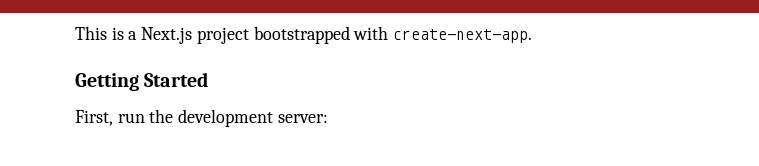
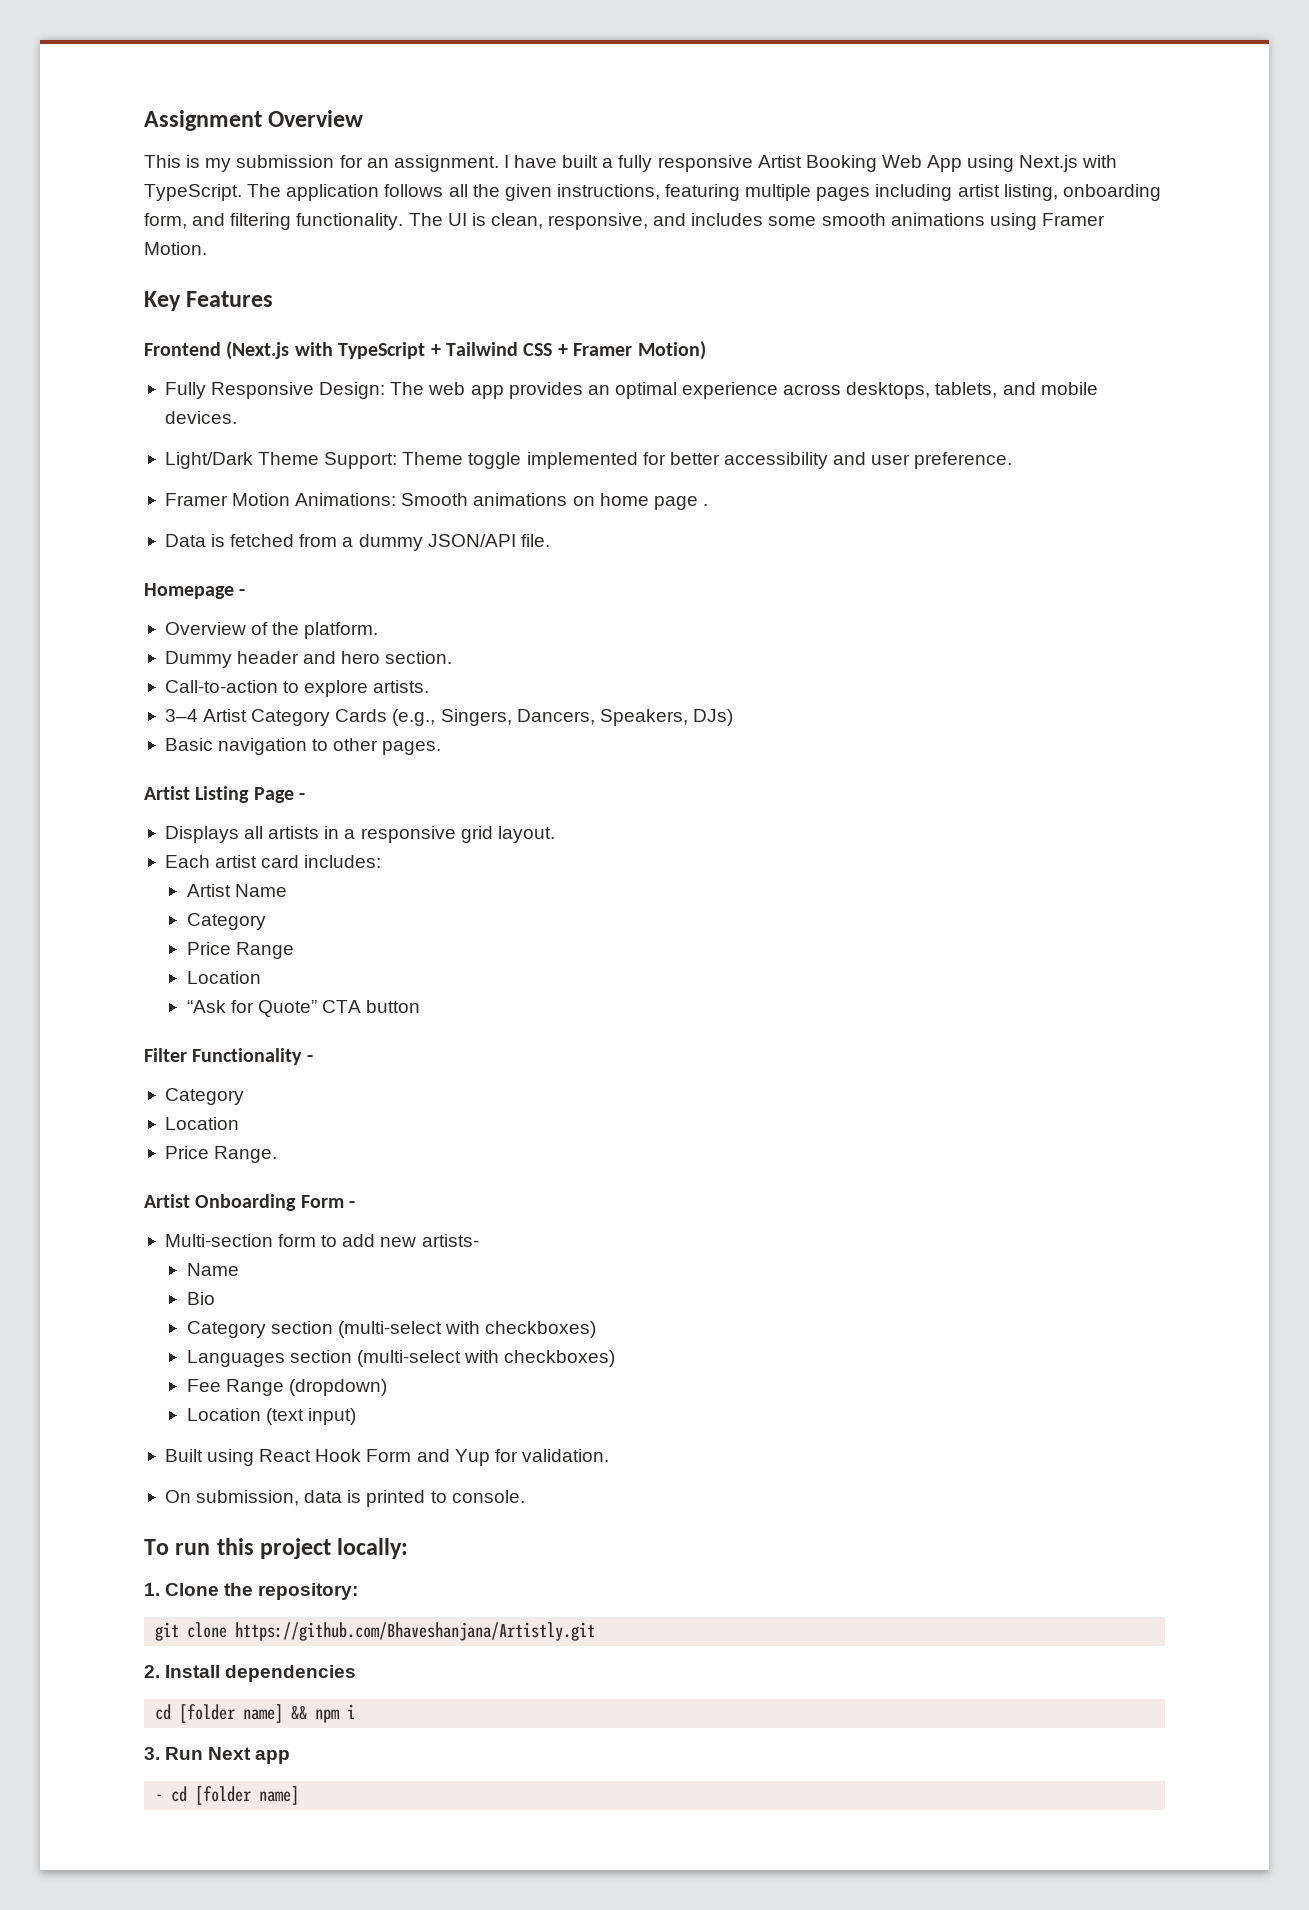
[75,26,533,44] [75,72,209,91] [75,109,328,127] This is a Next.js project bootstrapped with create-next-app. // Getting Started // First, run the development server: -> [144,110,364,131] [144,155,1118,172] [144,184,1161,201] [144,213,1105,230] [144,242,207,255] [144,291,274,311] [144,341,706,360] [164,382,1098,399] [164,411,237,424] [164,452,1013,469] [164,493,708,510] [164,534,550,551] [144,583,246,599] [164,622,379,639] [164,651,453,668] [164,680,430,697] [164,709,733,726] [164,738,442,755] [144,786,306,803] [164,826,555,843] [164,855,382,868] [186,884,287,897] [186,913,266,930] [186,942,294,959] [186,971,261,984] [186,1000,421,1017] [144,1048,313,1065] [164,1088,244,1105] [164,1117,239,1130] [164,1146,278,1163] [144,1194,356,1211] [164,1234,479,1247] [186,1263,239,1276] [186,1292,215,1305] [186,1321,597,1338] [186,1350,616,1367] [186,1379,387,1396] [186,1408,356,1425] [164,1449,609,1466] [164,1490,525,1507] [144,1538,409,1559] [144,1583,359,1600] [155,1622,596,1641] [144,1665,357,1682] [155,1704,356,1723] [144,1747,291,1764] [155,1786,300,1805] Assignment Overview // This is my submission for an assignment. I have built a fully responsive Artist Booking Web App using Next.js with TypeScript. The application follows all the given instructions, featuring multiple pages including artist listing, onboarding form, and filtering functionality. The UI is clean, responsive, and includes some smooth animations using Framer Motion. // Key Features // Frontend (Next.js with TypeScript + Tailwind CSS + Framer Motion) // Fully Responsive Design: The web app provides an optimal experience across desktops, tablets, and mobile devices. // Light/Dark Theme Support: Theme toggle implemented for better accessibility and user preference. // Framer Motion Animations: Smooth animations on home page . // Data is fetched from a dummy JSON/API file. // Homepage - // Overview of the platform. // Dummy header and hero section. // Call-to-action to explore artists. // 3–4 Artist Category Cards (e.g., Singers, Dancers, Speakers, DJs) // Basic navigation to other pages. // Artist Listing Page - // Displays all artists in a responsive grid layout. // Each artist card includes: // Artist Name // Category // Price Range // Location // “Ask for Quote” CTA button // Filter Functionality - // Category // Location // Price Range. // Artist Onboarding Form - // Multi-section form to add new artists- // Name // Bio // Category section (multi-select with checkboxes) // Languages section (multi-select with checkboxes) // Fee Range (dropdown) // Location (text input) // Built using React Hook Form and Yup for validation. // On submission, data is printed to console. // To run this project locally: // 1. Clone the repository: // git clone https://github.com/Bhaveshanjana/Artistly.git // 2. Install dependencies // cd [folder name] && npm i // 3. Run Next app // - cd [folder name]

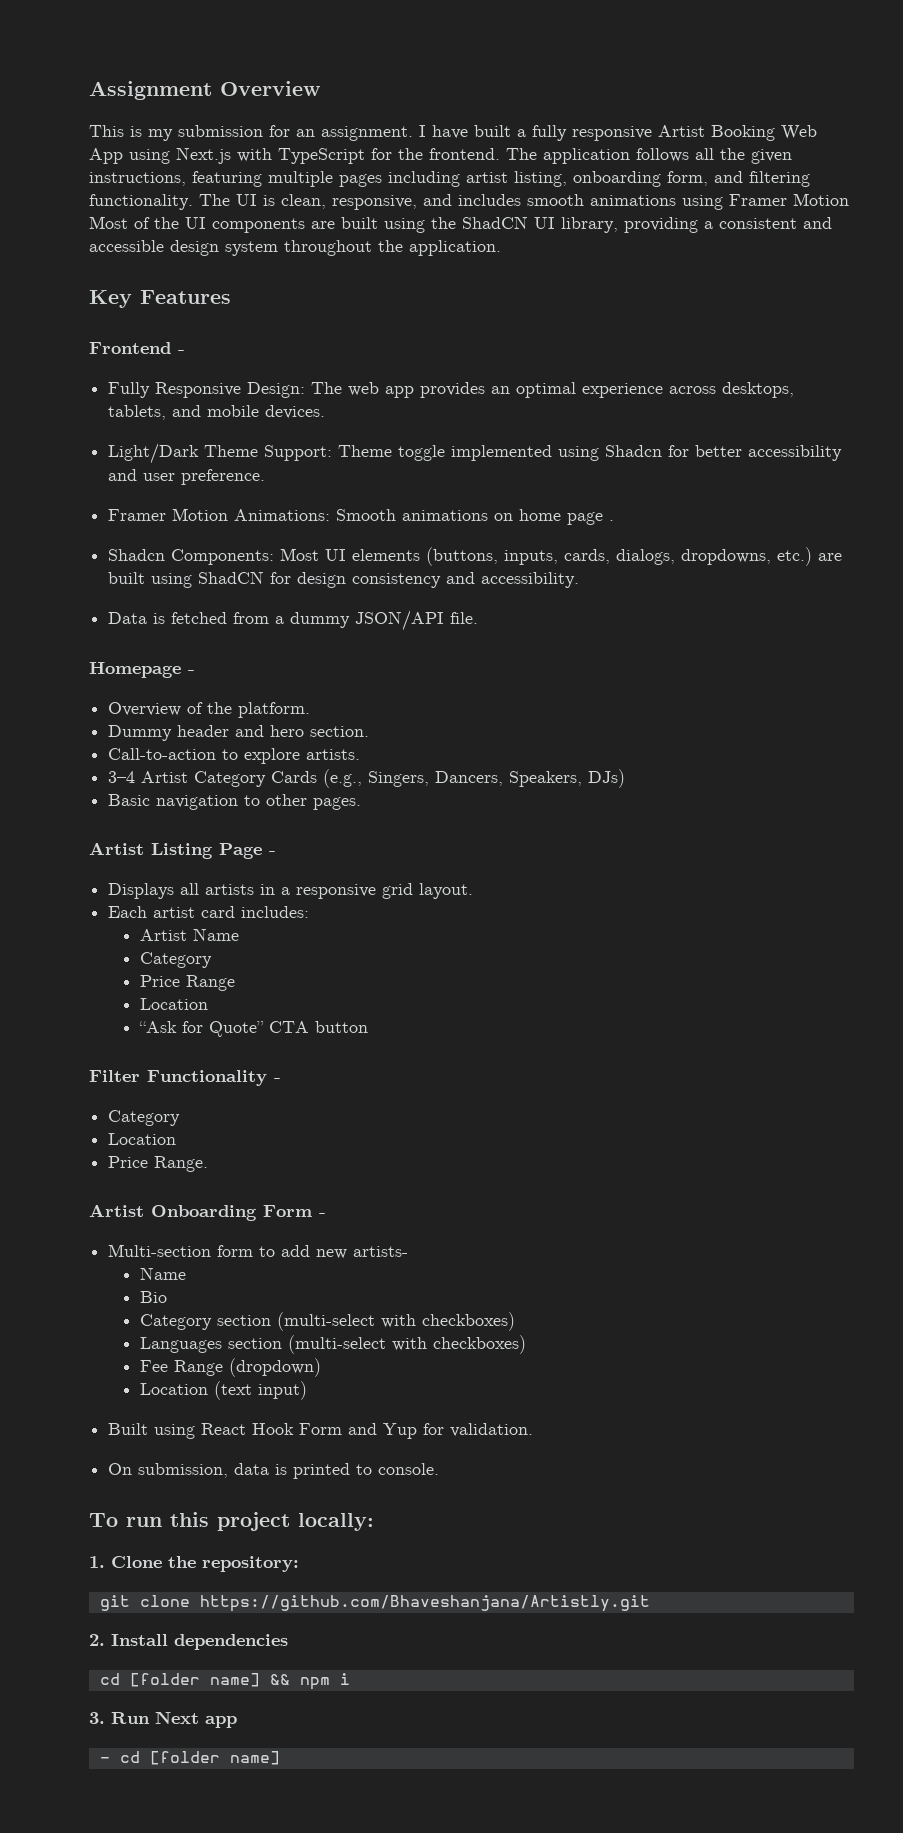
[144,184,242,201] TypeScript. -> [278,148,500,164] TypeScript for the frontend.
[768,216,817,226] some -> (521, 200) none
[144,242,207,255] [144,291,274,311] [144,341,706,360] Motion. // Key Features // Frontend (Next.js with TypeScript + Tailwind CSS + Framer Motion) -> [793,193,849,206] [89,216,832,233] [89,240,501,256] [89,290,231,308] [89,342,185,354] Motion Most of the UI components are built using the ShadCN UI library, providing a consistent and accessible design system throughout the application. // Key Features // Frontend -
(638, 460) none -> [558,445,663,461] using Shadcn
(708, 505) none -> [108,547,843,566] [108,571,580,588] // Shadcn Components: Most UI elements (buttons, inputs, cards, dialogs, dropdowns, etc.) are built using ShadCN for design consistency and accessibility.

